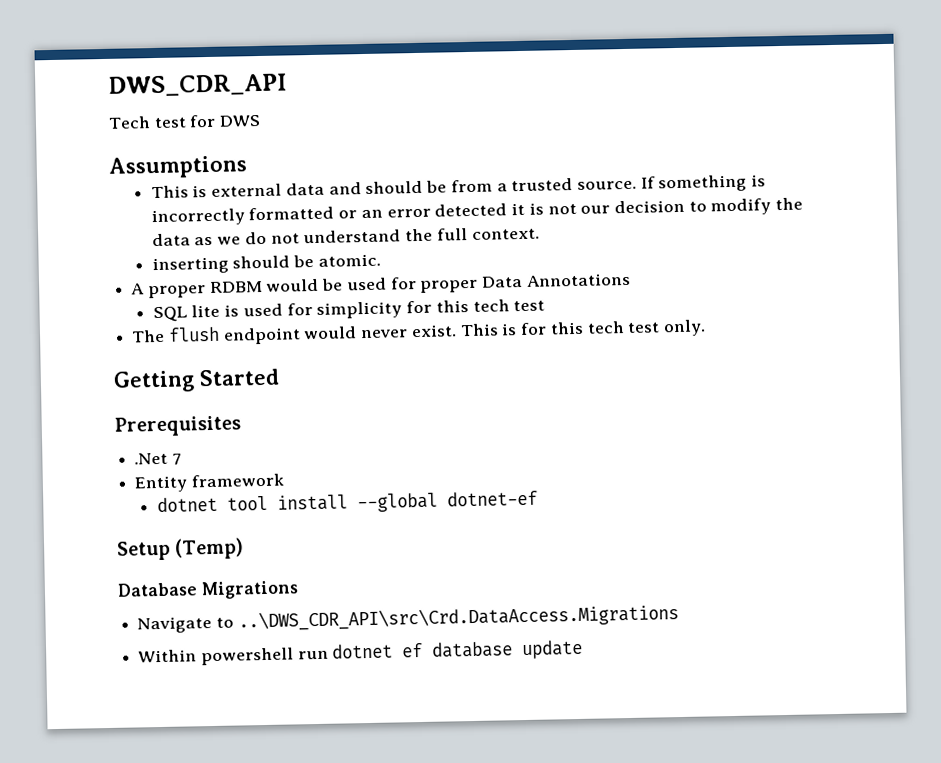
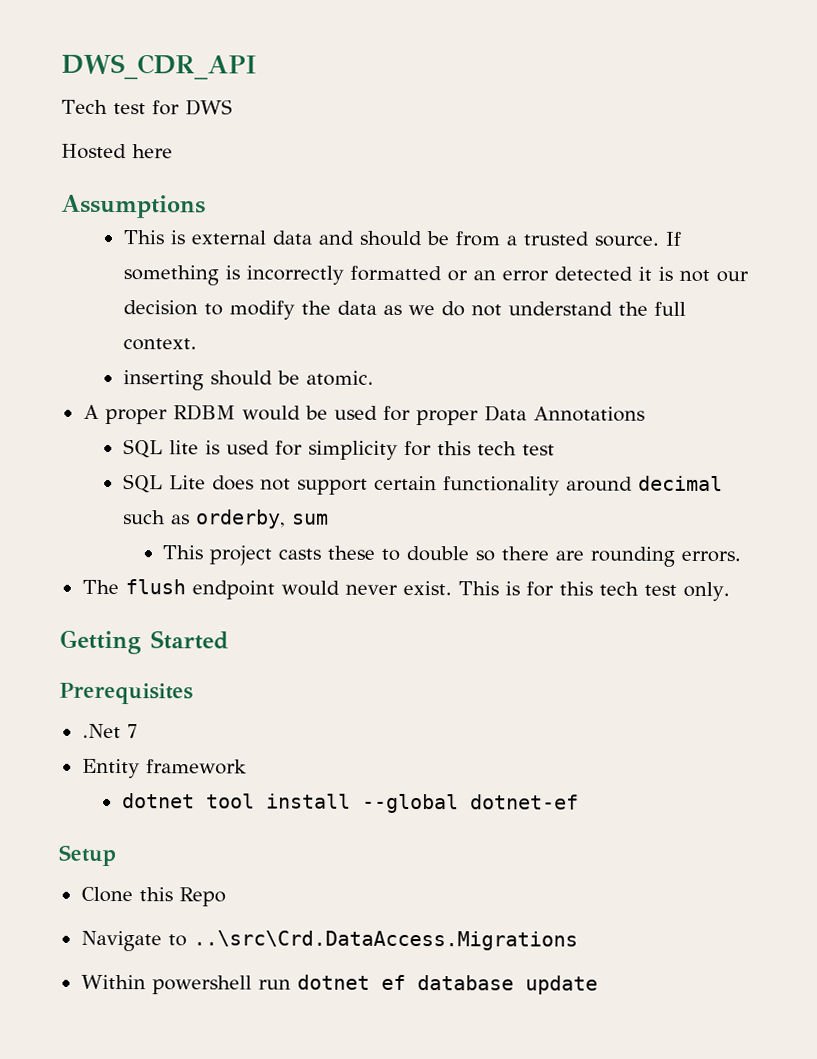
(262, 120) none -> [61,143,173,160] // Hosted here
(546, 306) none -> [122,474,723,496] [122,509,329,529] [162,545,742,567] // SQL Lite does not support certain functionality around decimal such as orderby, sum // This project casts these to double so there are rounding errors.
[174,537,245,560] [117,580,299,600] (Temp) // Database Migrations -> [80,886,226,907] // Clone this Repo
[237,604,679,632] ..\DWS_CDR_API\src\Crd.DataAccess.Migrations -> [192,930,578,951] ..\src\Crd.DataAccess.Migrations

